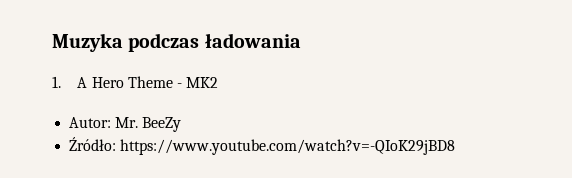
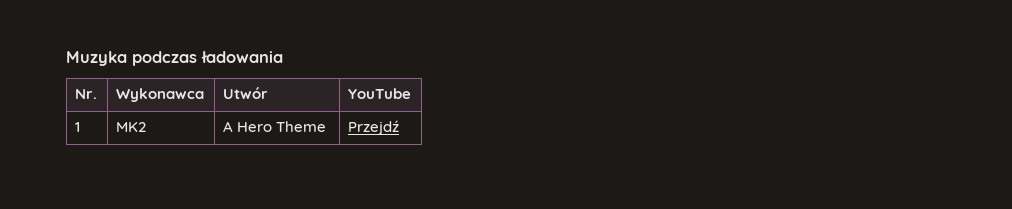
[52,76,219,88] [69,117,182,132] [69,137,456,155] // 1. A Hero Theme - MK2 // Autor: Mr. BeeZy // Źródło: https://www.youtube.com/watch?v=-QIoK29jBD8 -> [75,89,98,99] [116,88,205,102] [223,87,269,99] [348,88,412,99] [75,122,81,132] [116,122,147,132] [223,121,327,132] [348,120,400,135] // Nr. | Wykonawca | Utwór | YouTube // 1 | MK2 | A Hero Theme | Przejdź

